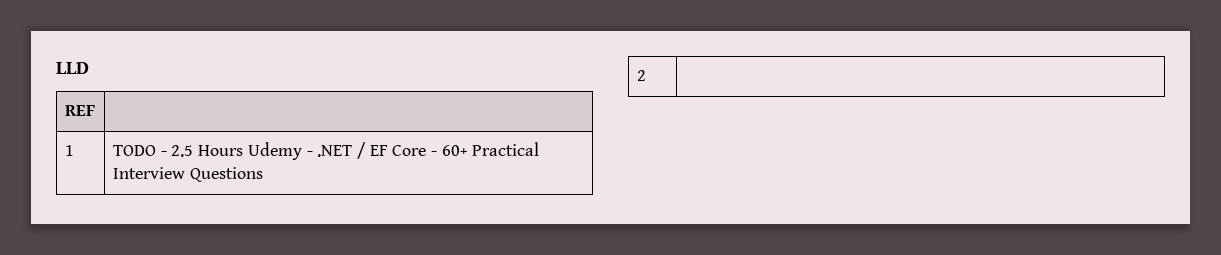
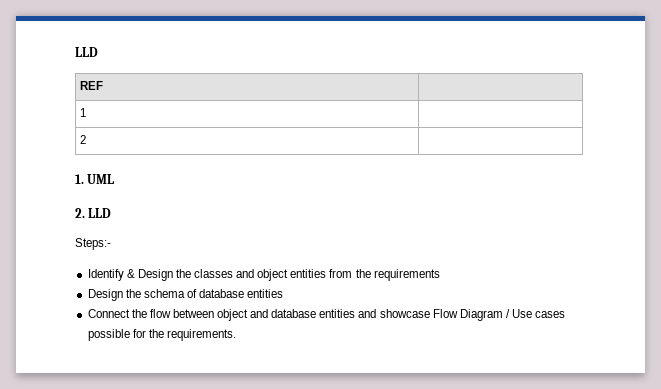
[112,142,539,160] [112,167,263,182] [636,70,646,81] TODO - 2.5 Hours Udemy - .NET / EF Core - 60+ Practical Interview Questions // 2 | -> [80,135,87,144] [75,174,115,184] [75,208,112,218] [75,238,111,250] [87,269,440,281] [87,289,284,301] [87,309,566,321] [87,329,236,341] // 2 | // 1. UML // 2. LLD // Steps:- // Identify & Design the classes and object entities from the requirements // Design the schema of database entities // Connect the flow between object and database entities and showcase Flow Diagram / Use cases possible for the requirements.

